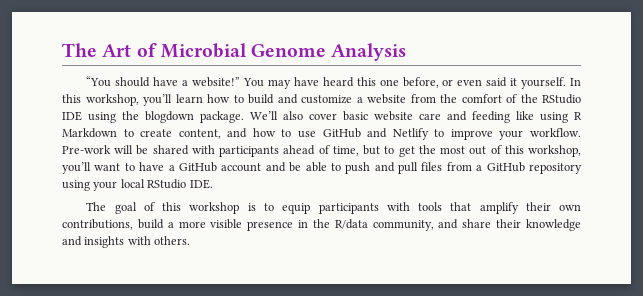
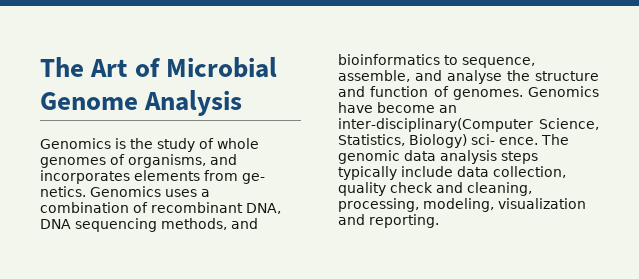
[86,76,581,89] [62,94,581,106] [62,111,582,123] [62,128,581,140] [62,145,582,157] [62,162,583,174] [62,179,213,191] [86,202,582,214] [62,219,582,231] [62,236,191,248] “You should have a website!” You may have heard this one before, or even said it yourself. In this workshop, you’ll learn how to build and customize a website from the comfort of the RStudio IDE using the blogdown package. We’ll also cover basic website care and feeding like using R Markdown to create content, and how to use GitHub and Netlify to improve your workflow. Pre-work will be shared with participants ahead of time, but to get the most out of this workshop, you’ll want to have a GitHub account and be able to push and pull files from a GitHub repository using your local RStudio IDE. // The goal of this workshop is to equip participants with tools that amplify their own contributions, build a more visible presence in the R/data community, and share their knowledge and insights with others. -> [40,138,259,152] [40,154,237,168] [40,170,265,184] [40,186,210,197] [40,202,281,214] [40,218,258,232] [338,54,535,68] [338,70,599,84] [338,86,599,100] [338,102,457,113] [338,118,599,132] [338,134,569,148] [338,150,538,164] [338,166,566,180] [338,182,532,196] [338,198,586,212] [338,214,439,228] Genomics is the study of whole genomes of organisms, and incorporates elements from ge- netics. Genomics uses a combination of recombinant DNA, DNA sequencing methods, and bioinformatics to sequence, assemble, and analyse the structure and function of genomes. Genomics have become an inter-disciplinary(Computer Science, Statistics, Biology) sci- ence. The genomic data analysis steps typically include data collection, quality check and cleaning, processing, modeling, visualization and reporting.

